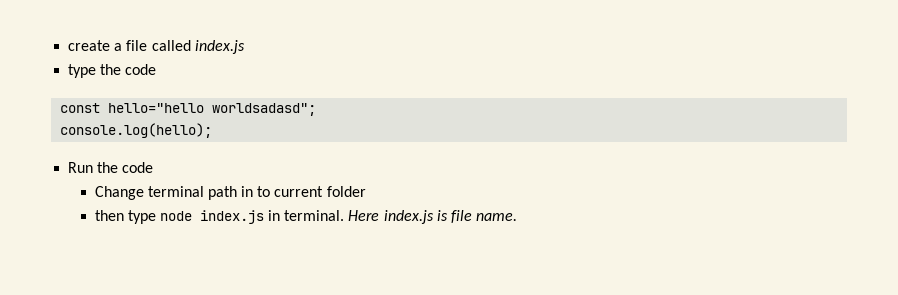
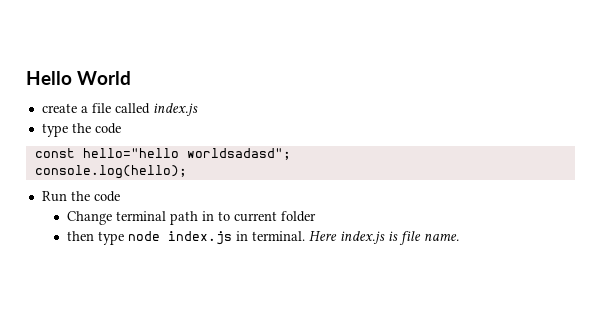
(68, 45) none -> [26,71,131,85] Hello World //

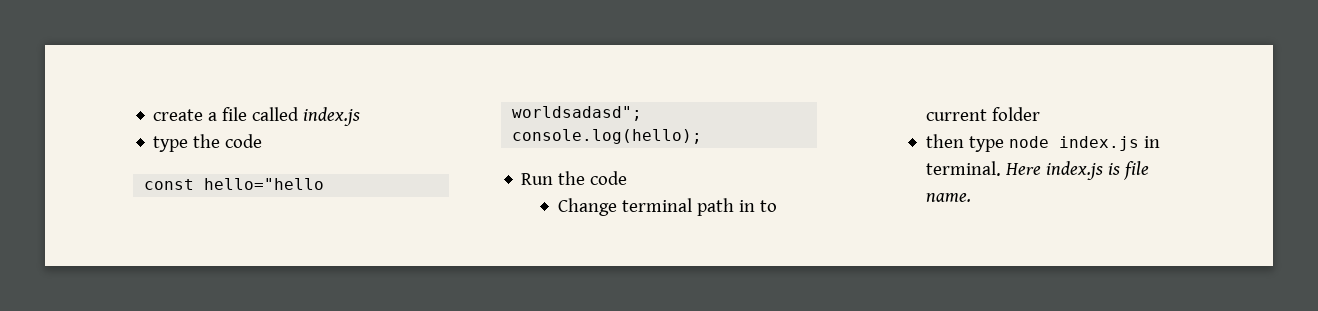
[26,71,131,85] Hello World // -> (153, 115) none

